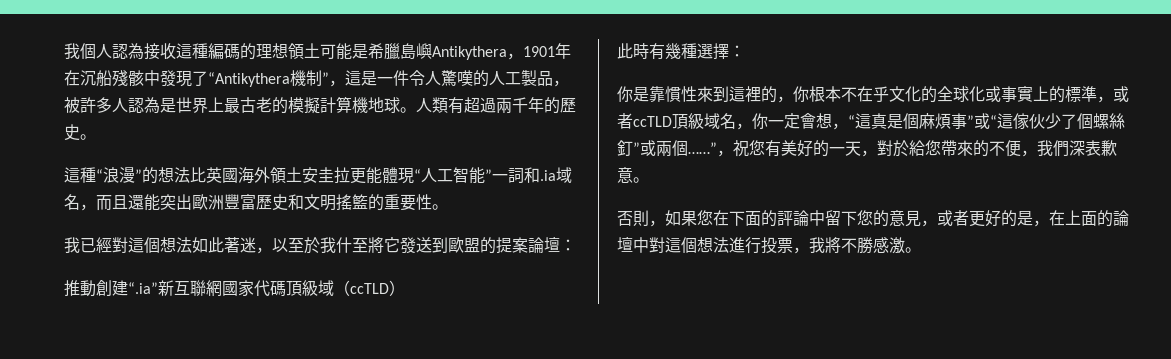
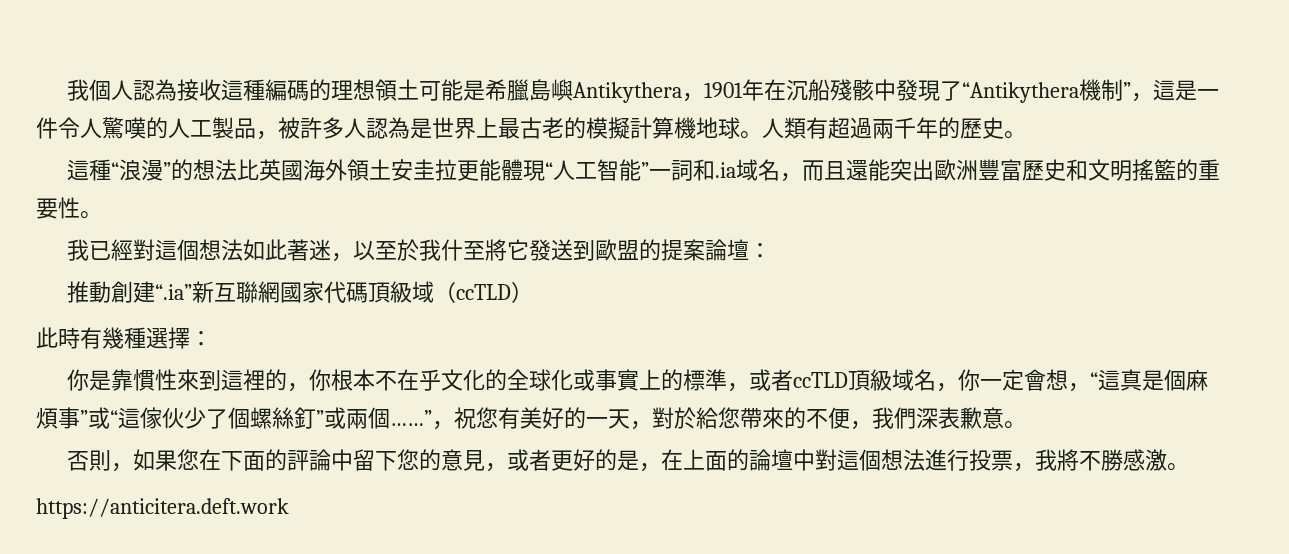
(921, 250) none -> [36,498,289,519] // https://anticitera.deft.work

